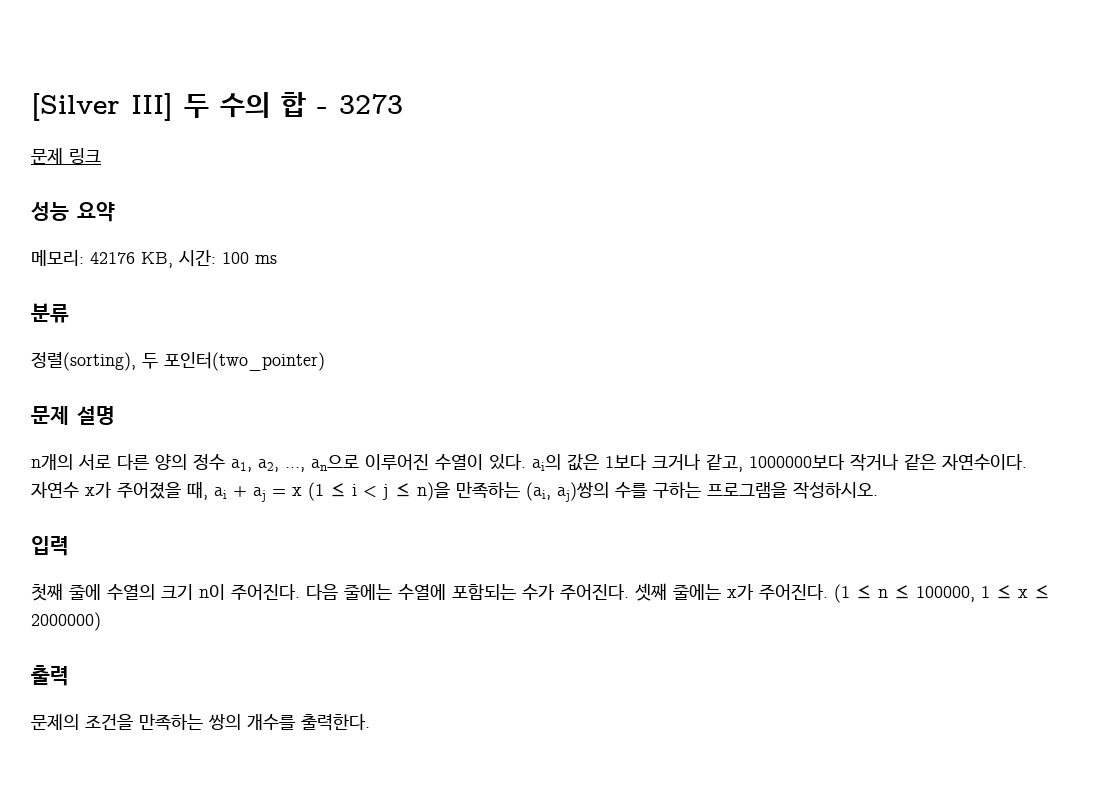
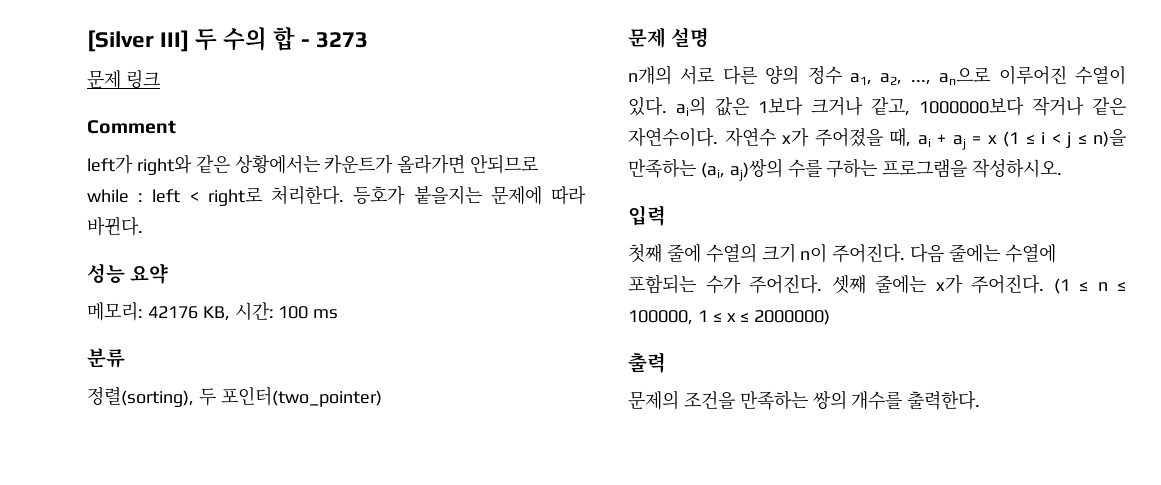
(101, 156) none -> [87,120,176,134] [87,154,539,175] [87,185,586,206] [87,216,143,236] // Comment // left가 right와 같은 상황에서는 카운트가 올라가면 안되므로 while : left < right로 처리한다. 등호가 붙을지는 문제에 따라 바뀐다.

